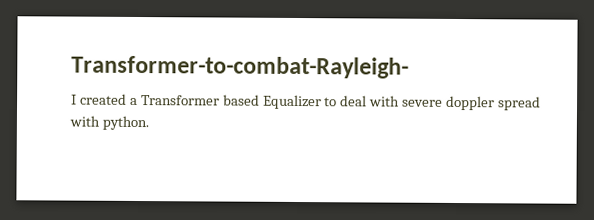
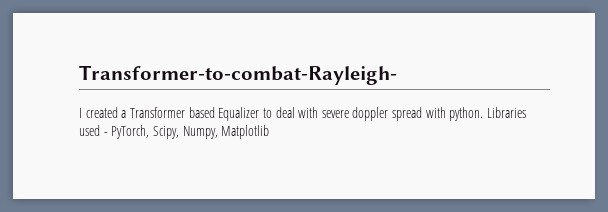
(149, 123) none -> [487,107,527,118] [79,125,270,139] Libraries used - PyTorch, Scipy, Numpy, Matplotlib

